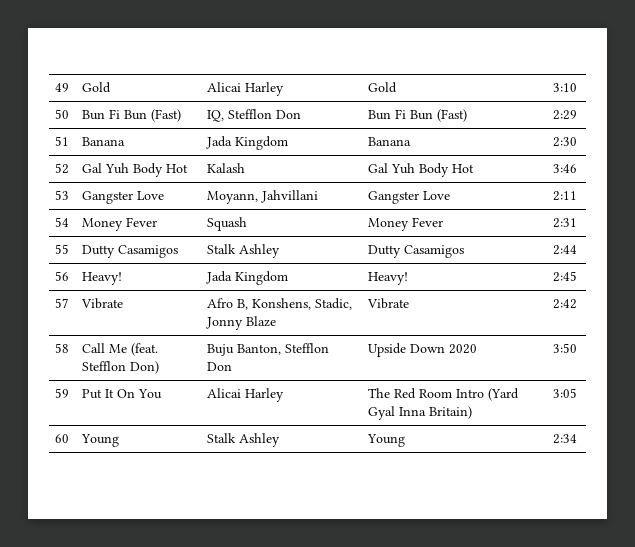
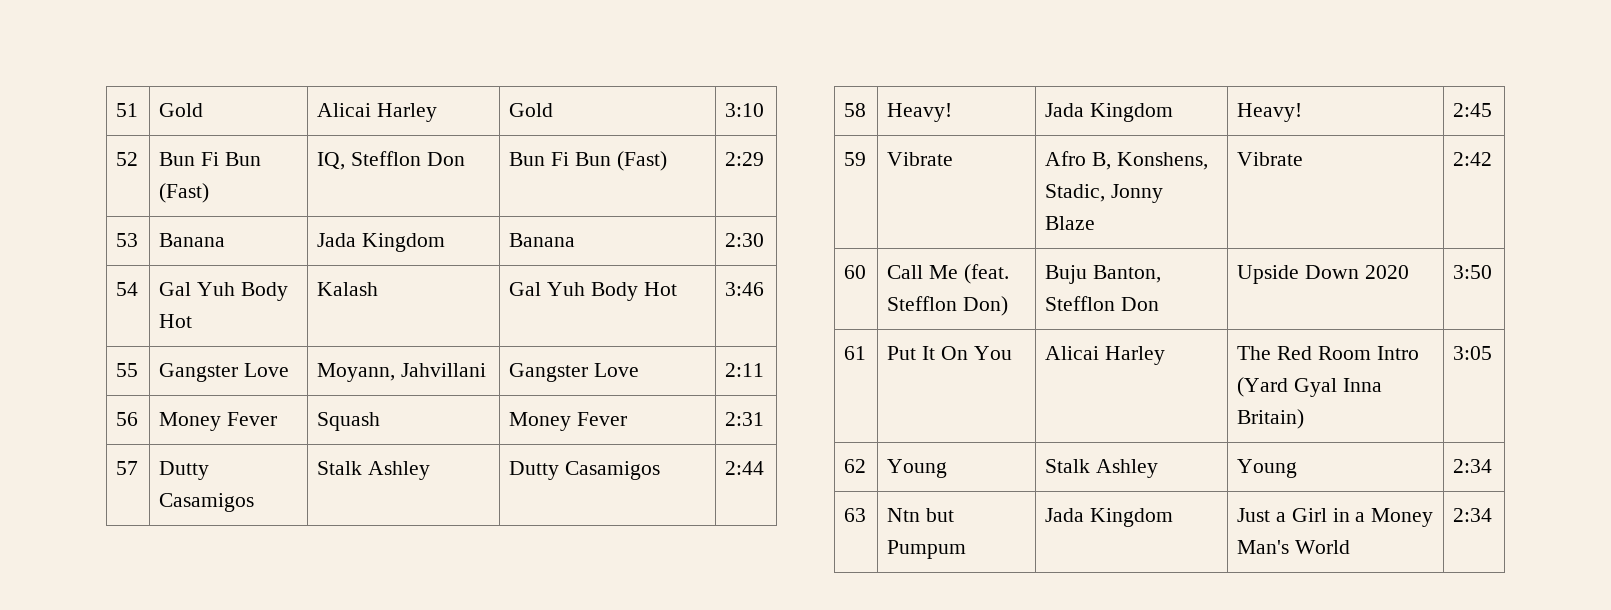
[55,83,70,92] 49 -> [116,103,139,117] 51
[55,109,70,119] 50 -> [116,152,139,166] 52
[55,136,70,146] 51 -> [116,233,139,247] 53
[55,163,70,174] 52 -> [116,282,139,296] 54
[55,190,70,200] 53 -> [116,363,139,377] 55
[55,217,70,227] 54 -> [116,412,139,426] 56
[55,244,70,254] 55 -> [116,461,139,475] 57
[55,271,70,281] 56 -> [844,103,867,117] 58
[55,298,70,308] 57 -> [844,152,867,166] 59
[55,343,70,353] 58 -> [844,265,867,279] 60
[55,388,70,398] 59 -> [844,346,867,360] 61
[55,434,70,443] 60 -> [844,459,867,473] 62
(578, 439) none -> [844,508,867,522] [887,508,955,522] [887,540,967,559] [1045,508,1174,527] [1237,508,1434,527] [1237,540,1351,554] [1453,508,1493,522] // 63 | Ntn but Pumpum | Jada Kingdom | Just a Girl in a Money Man's World | 2:34

